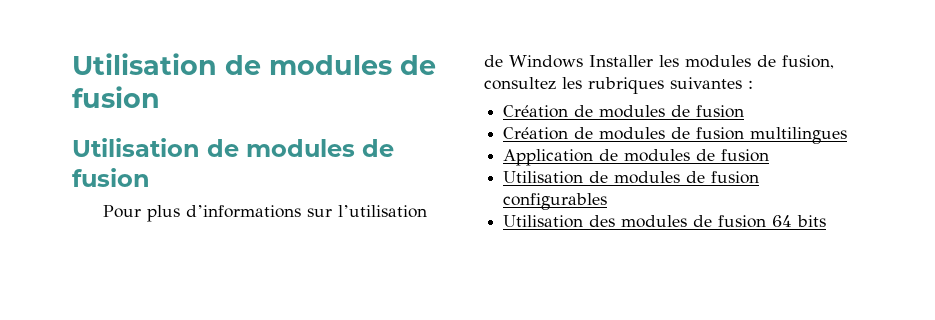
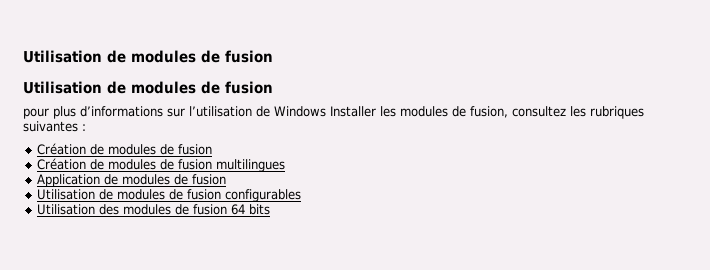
[102,205,141,218] Pour -> [23,108,49,119] pour

